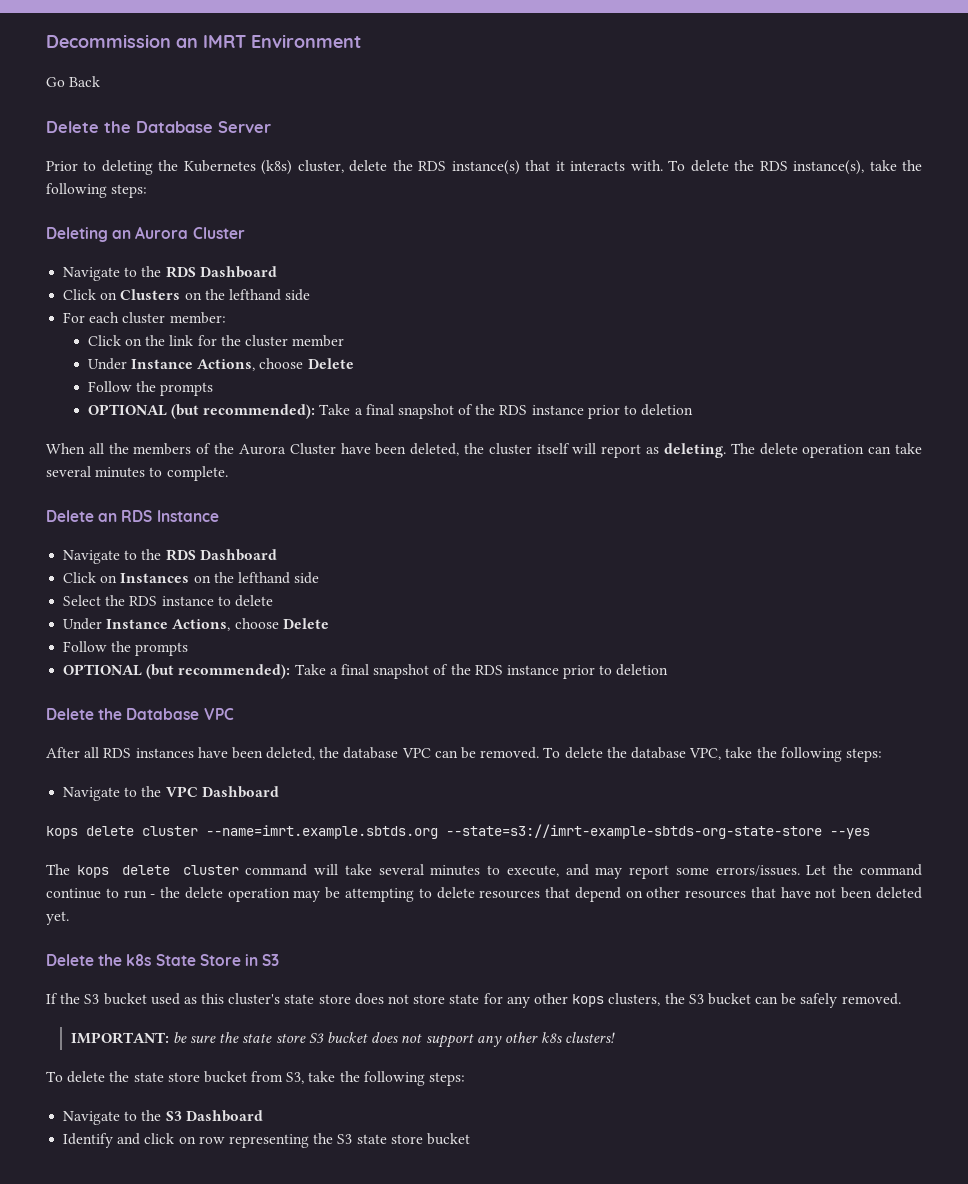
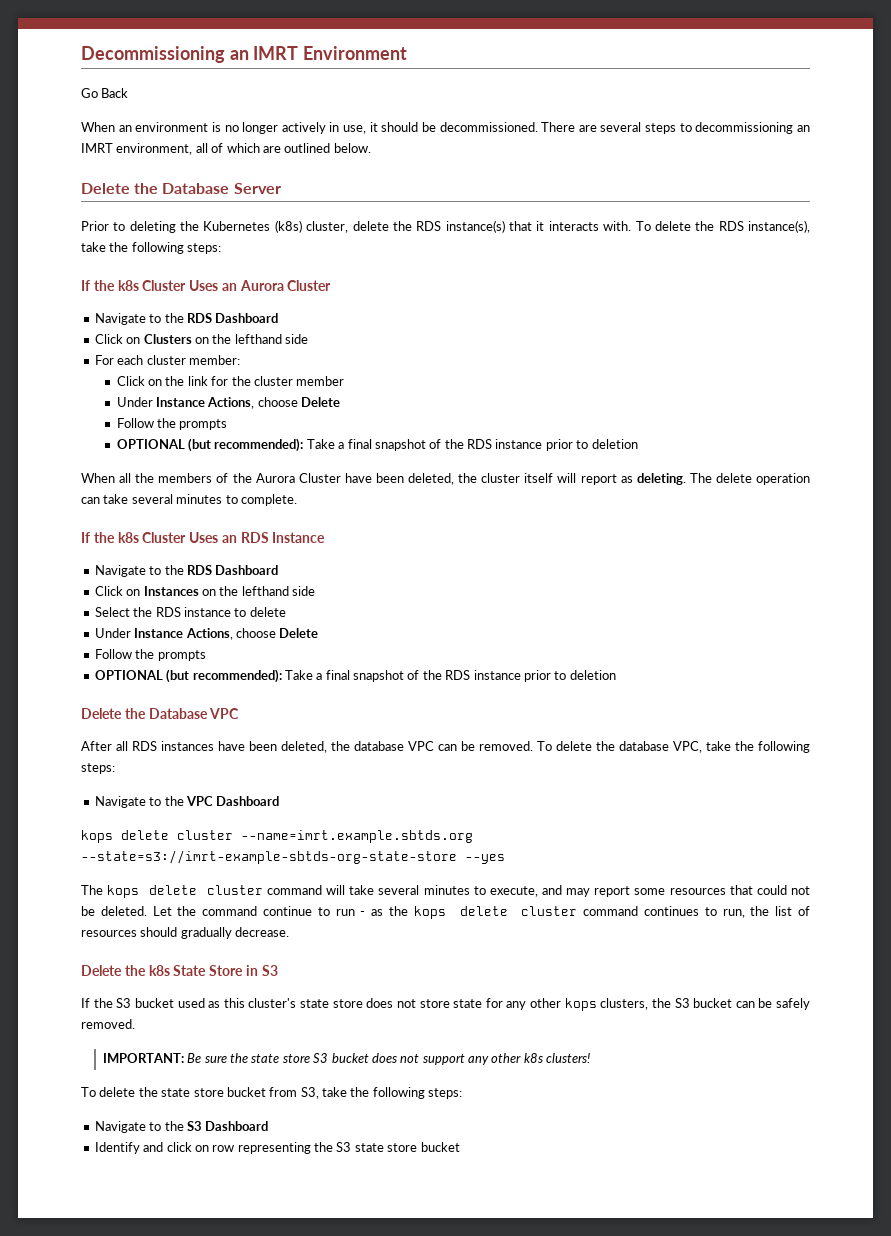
[46,34,171,48] Decommission -> [81,46,225,63] Decommissioning
(101, 81) none -> [81,122,811,134] [81,143,371,155] // When an environment is no longer actively in use, it should be decommissioned. There are several steps to decommissioning an IMRT environment, all of which are outlined below.
[46,227,108,242] Deleting -> [81,280,219,291] If the k8s Cluster Uses
[46,510,94,522] Delete -> [81,532,219,543] If the k8s Cluster Uses
[715,865,800,876] errors/issues. -> [669,885,810,895] [81,906,147,916] resources that could not be deleted.
[160,887,922,902] [46,911,69,925] the delete operation may be attempting to delete resources that depend on other resources that have not been deleted yet. -> [371,906,810,919] [81,927,290,939] as the kops delete cluster command continues to run, the list of resources should gradually decrease.
[172,1032,187,1043] be -> [187,1053,202,1063] Be

